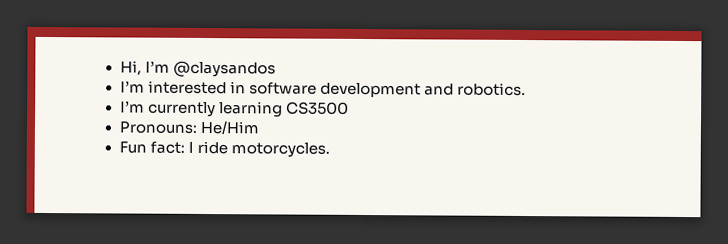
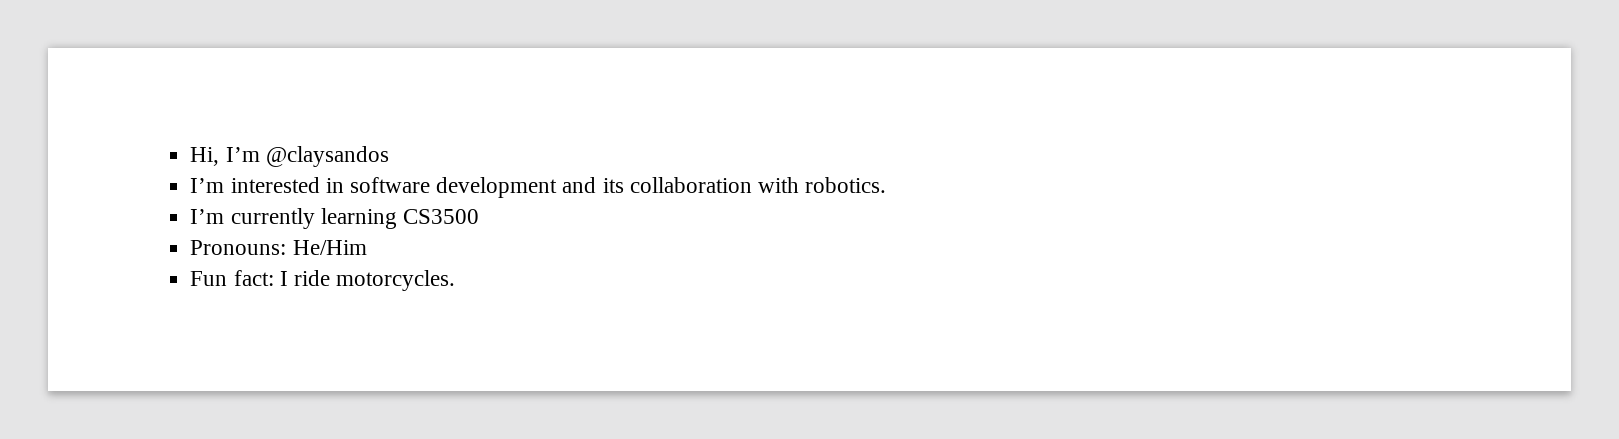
(454, 89) none -> [602,177,799,193] its collaboration with

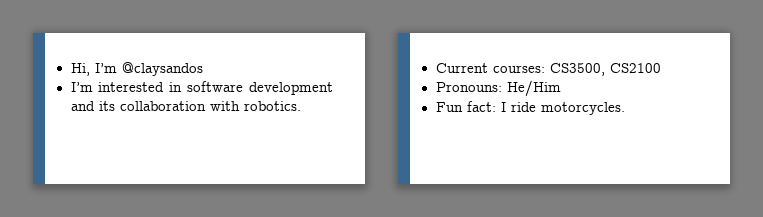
[190,208,479,229] I’m currently learning CS3500 -> [435,63,661,76] Current courses: CS3500, CS2100

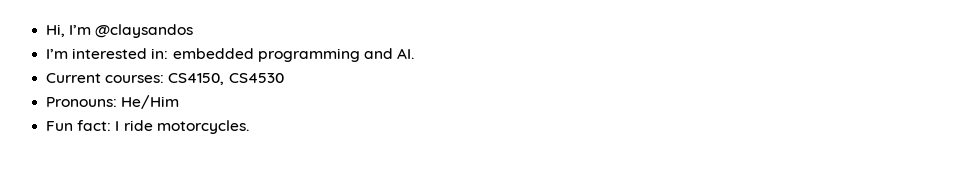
[169,81,333,95] [70,101,301,111] in software development and its collaboration with robotics. -> [151,48,415,62] in: embedded programming and AI.
[549,63,661,76] CS3500, CS2100 -> [168,73,284,85] CS4150, CS4530

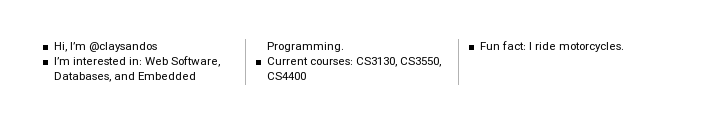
[172,48,415,62] [46,73,284,85] [46,95,180,109] embedded programming and AI. // Current courses: CS4150, CS4530 // Pronouns: He/Him -> [144,56,221,67] [53,72,196,82] [266,42,344,52] [266,57,441,67] [266,72,306,80] Web Software, Databases, and Embedded Programming. // Current courses: CS3130, CS3550, CS4400

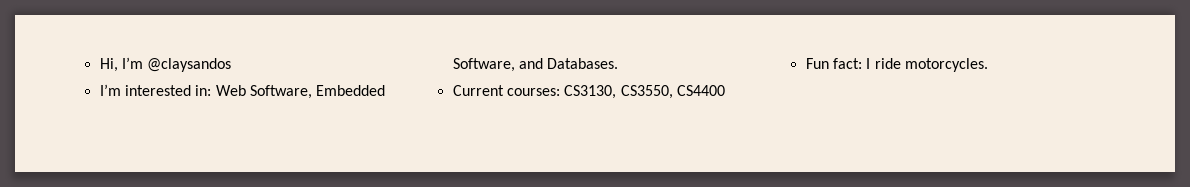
[53,72,196,82] [266,42,344,52] Databases, and Embedded Programming. -> [316,85,386,96] [452,58,619,72] Embedded Software, and Databases.

